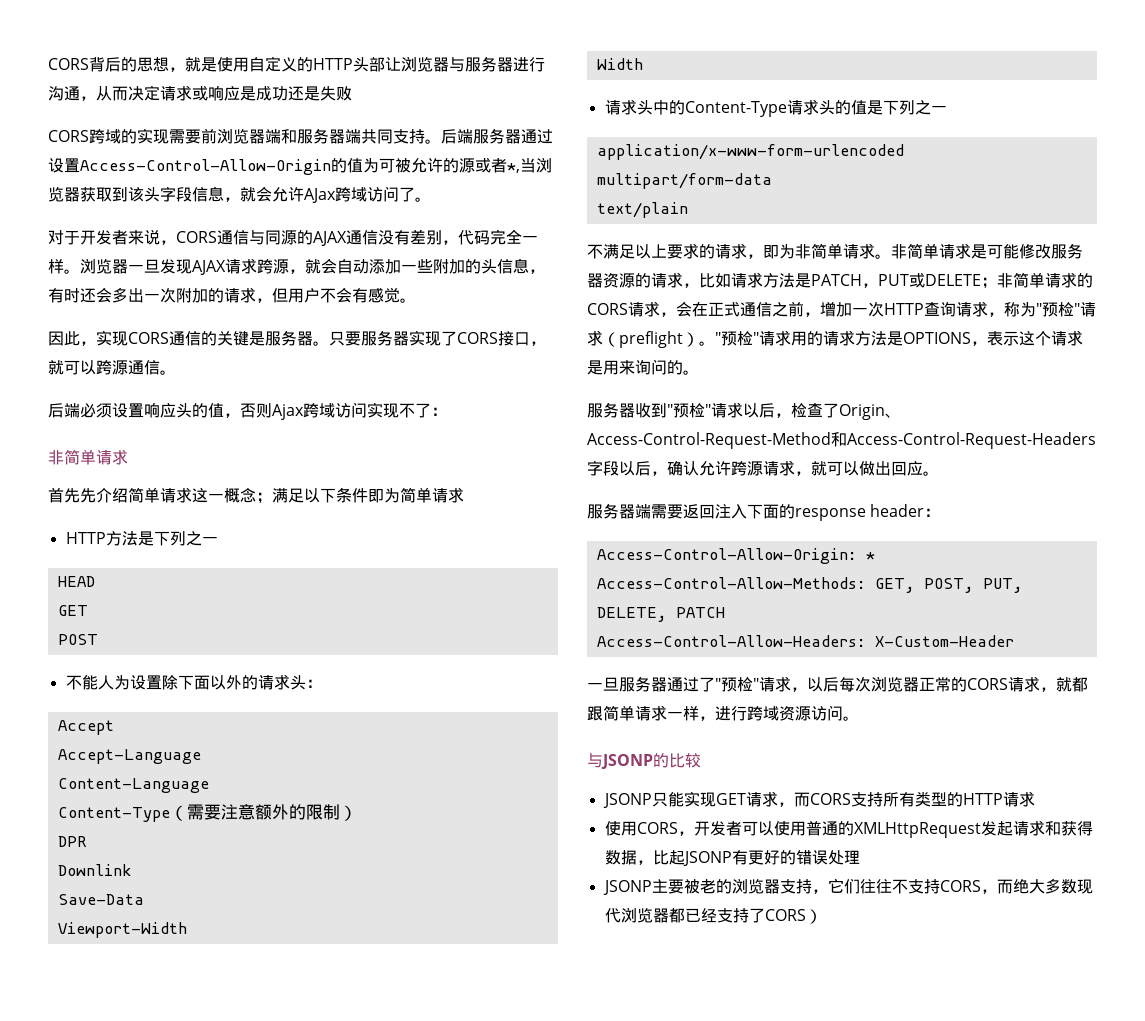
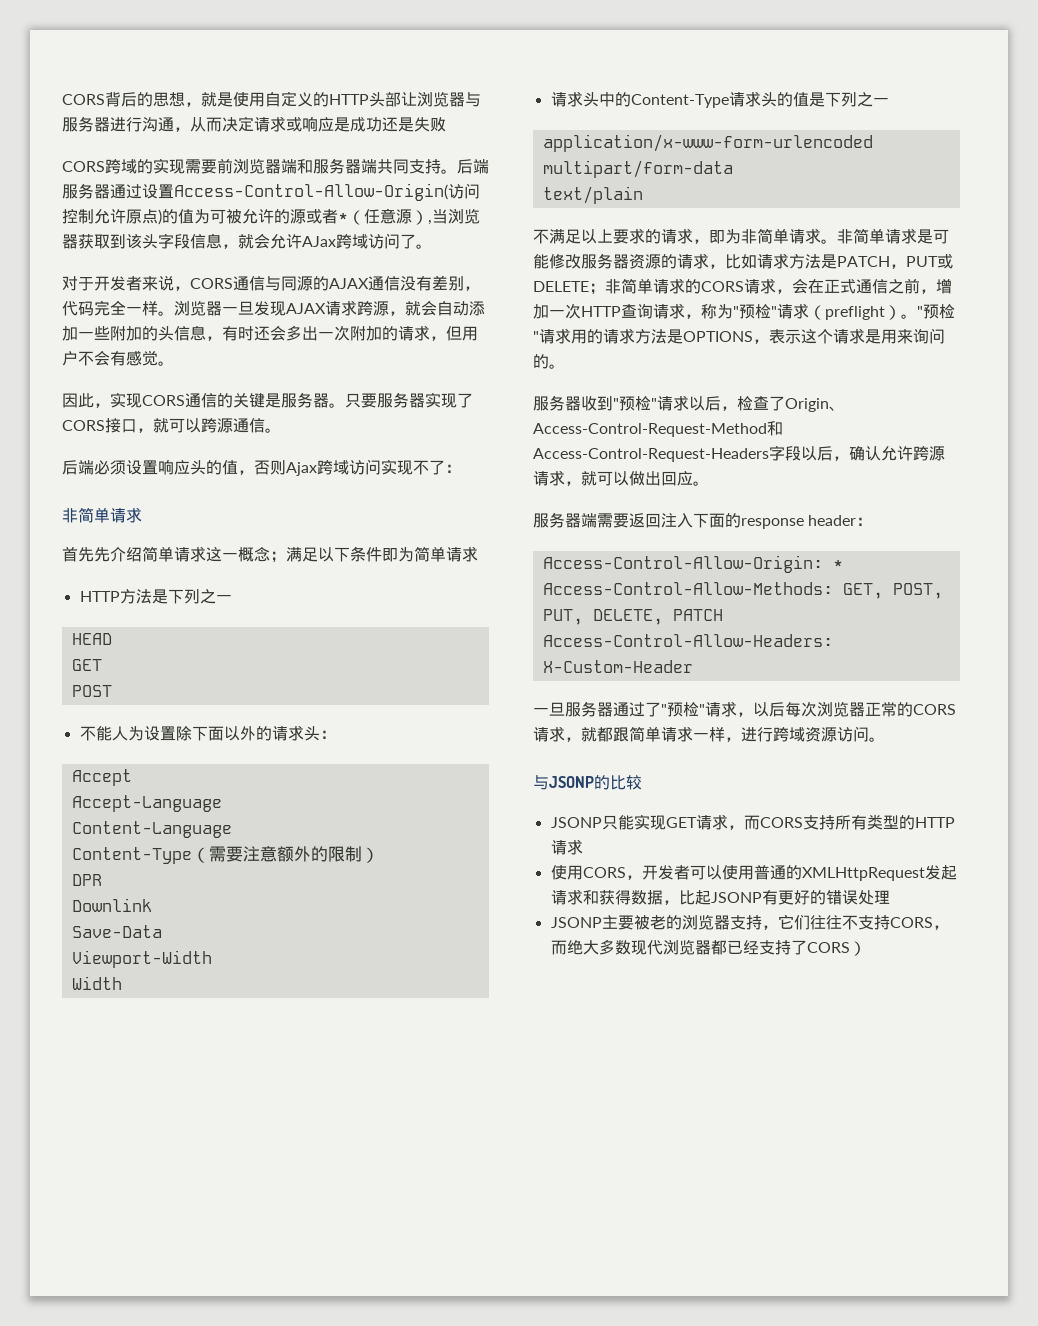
[80,159,331,175] Access-Control-Allow-Origin -> [174,183,480,201] [62,209,162,225] Access-Control-Allow-Origin(访问控制允许原点)
[507,163,520,173] *, -> [338,208,432,225] *（任意源）,

